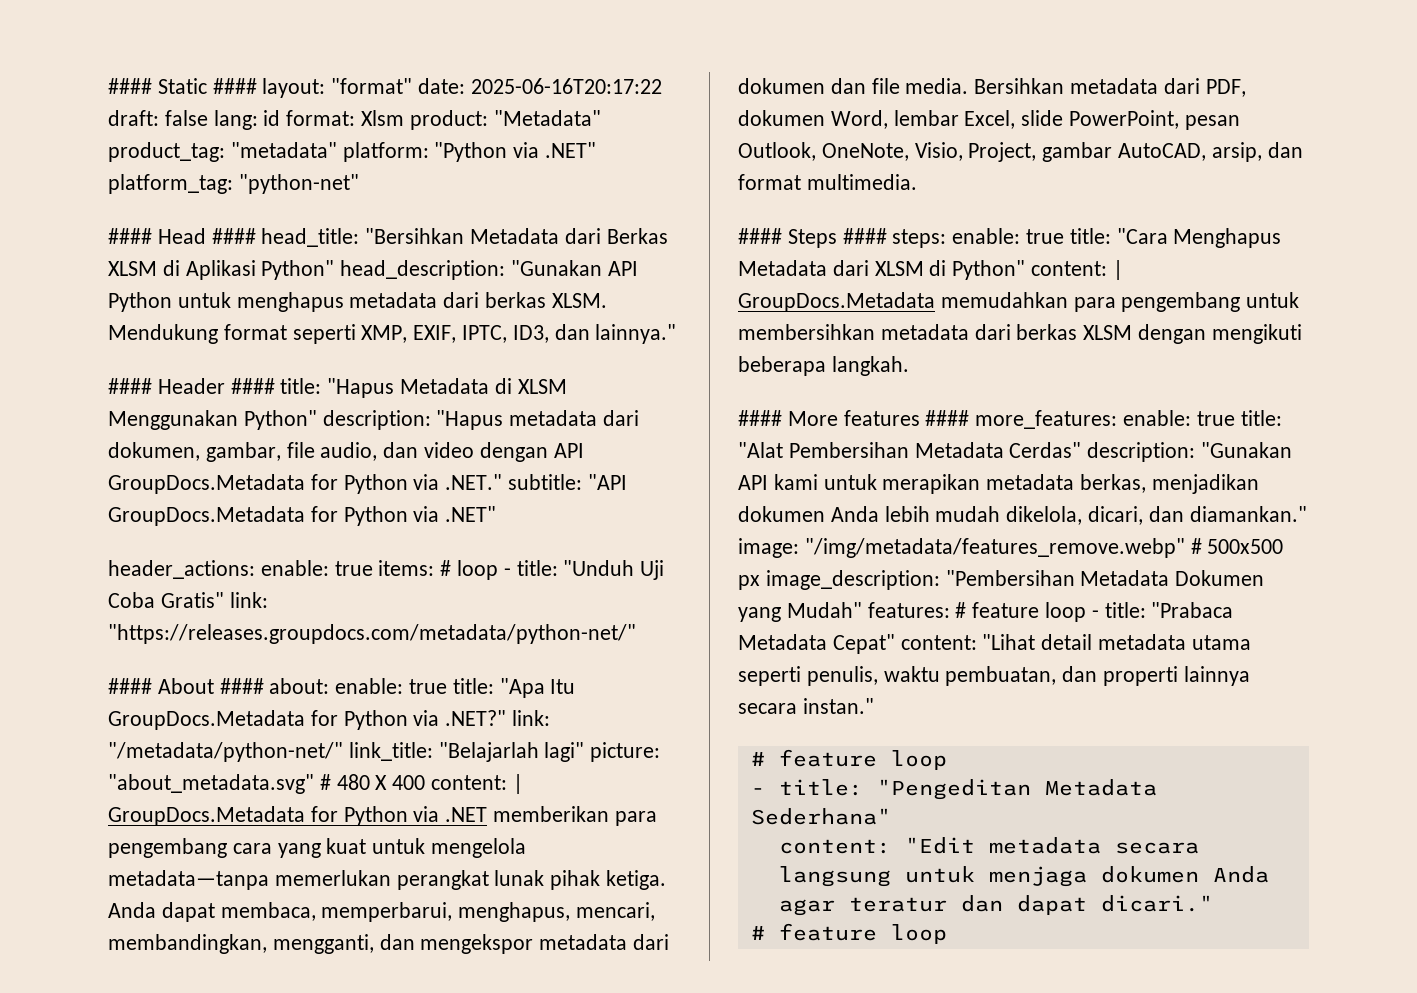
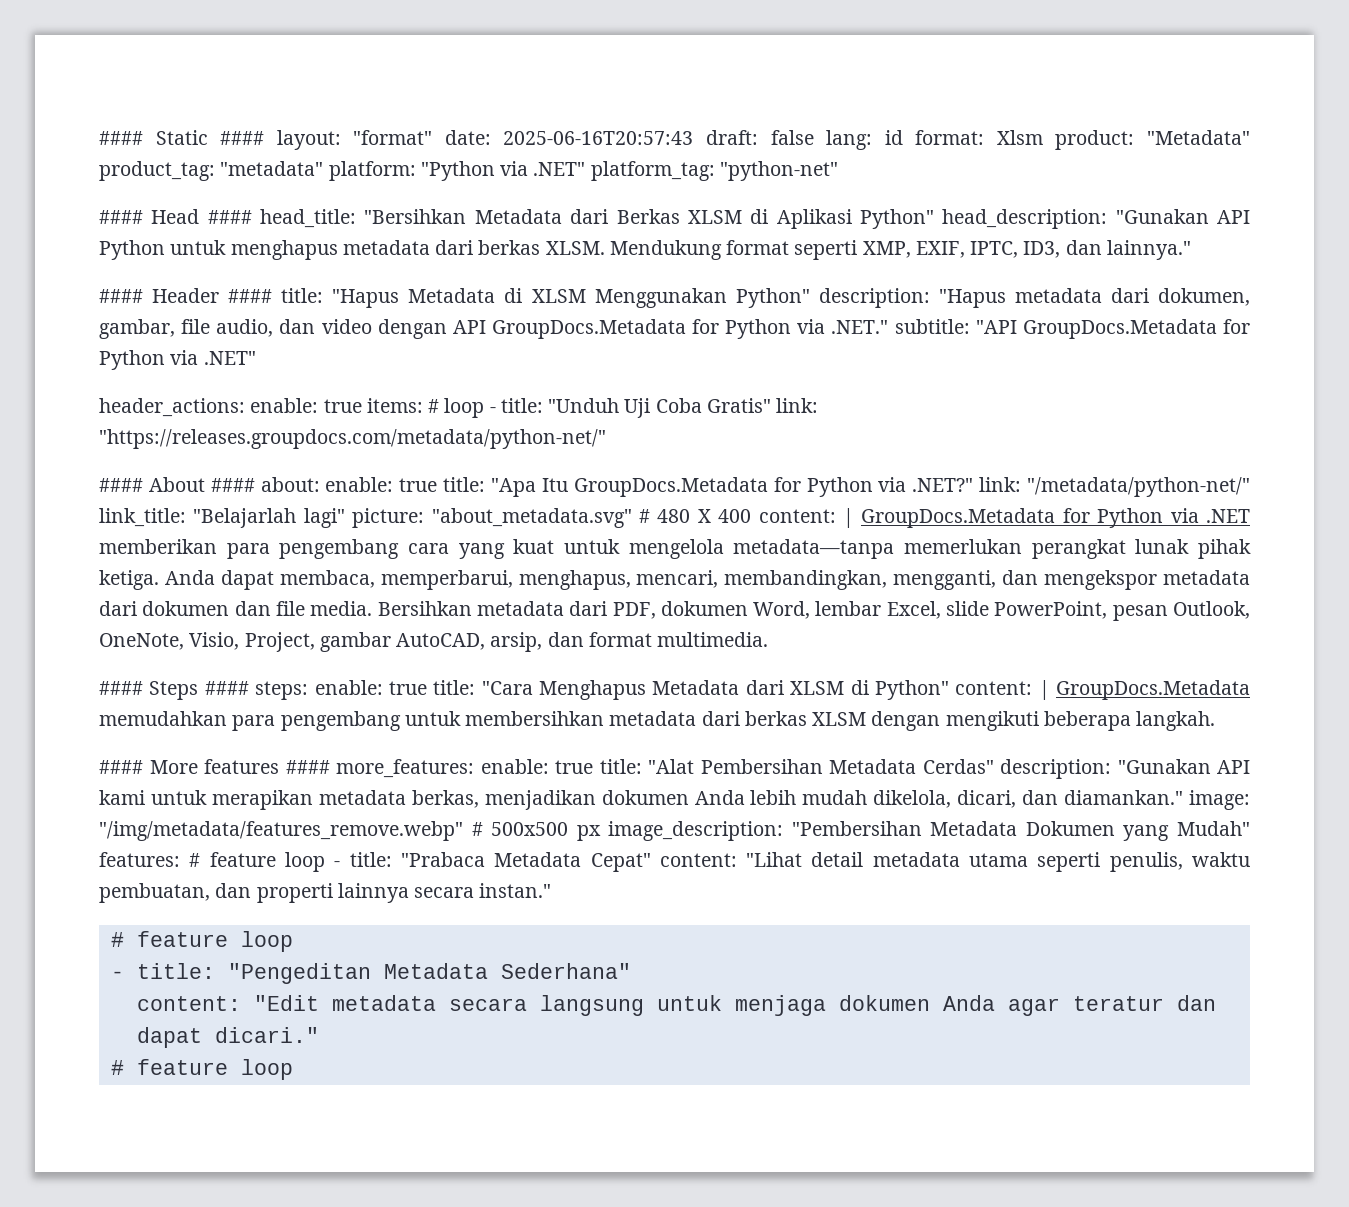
[470,78,662,94] 2025-06-16T20:17:22 -> [503,131,694,145] 2025-06-16T20:57:43

